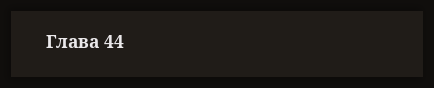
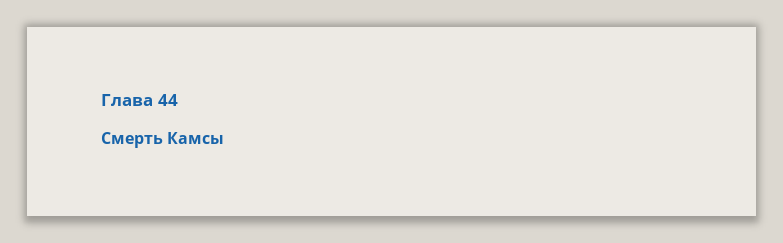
(124, 41) none -> [101,132,225,148] // Смерть Камсы

